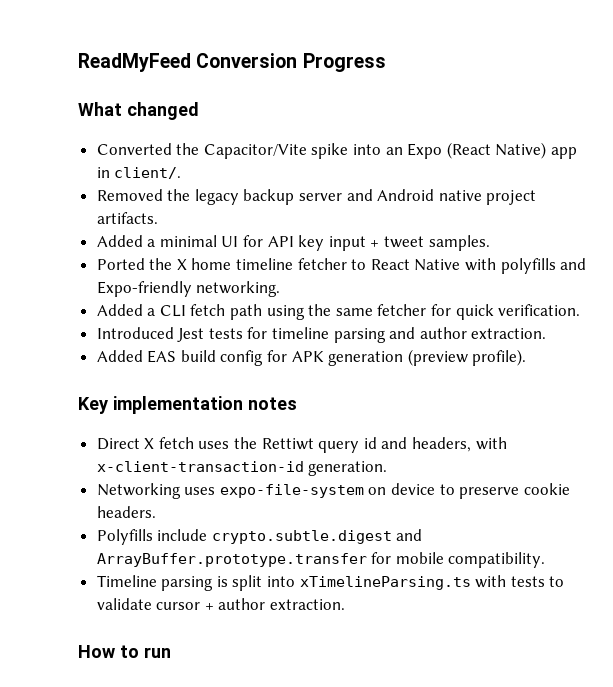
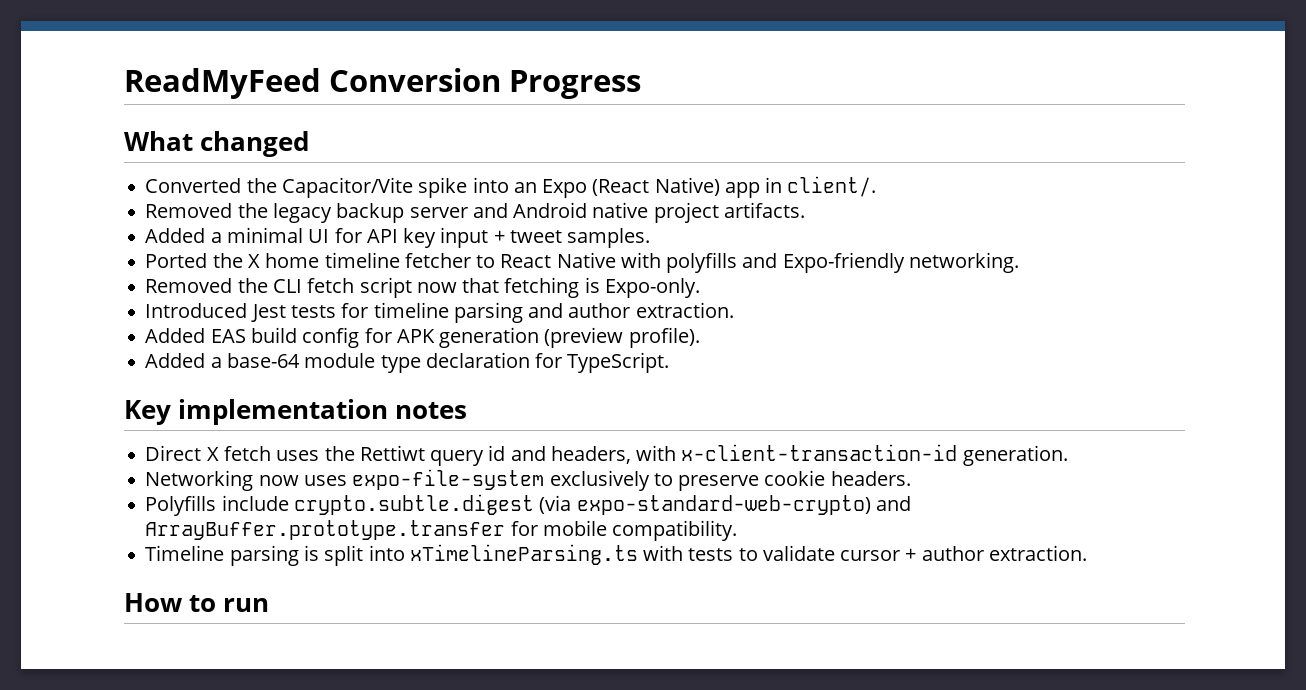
[96,304,581,320] Added a CLI fetch path using the same fetcher for quick verification. -> [145,277,700,298] Removed the CLI fetch script now that fetching is Expo-only.
(527, 357) none -> [145,352,670,373] // Added a base-64 module type declaration for TypeScript.
(181, 491) none -> [258,475,299,486] now
[368,483,436,495] on device -> [549,470,650,491] exclusively
(392, 537) none -> [539,495,871,515] (via expo-standard-web-crypto)

